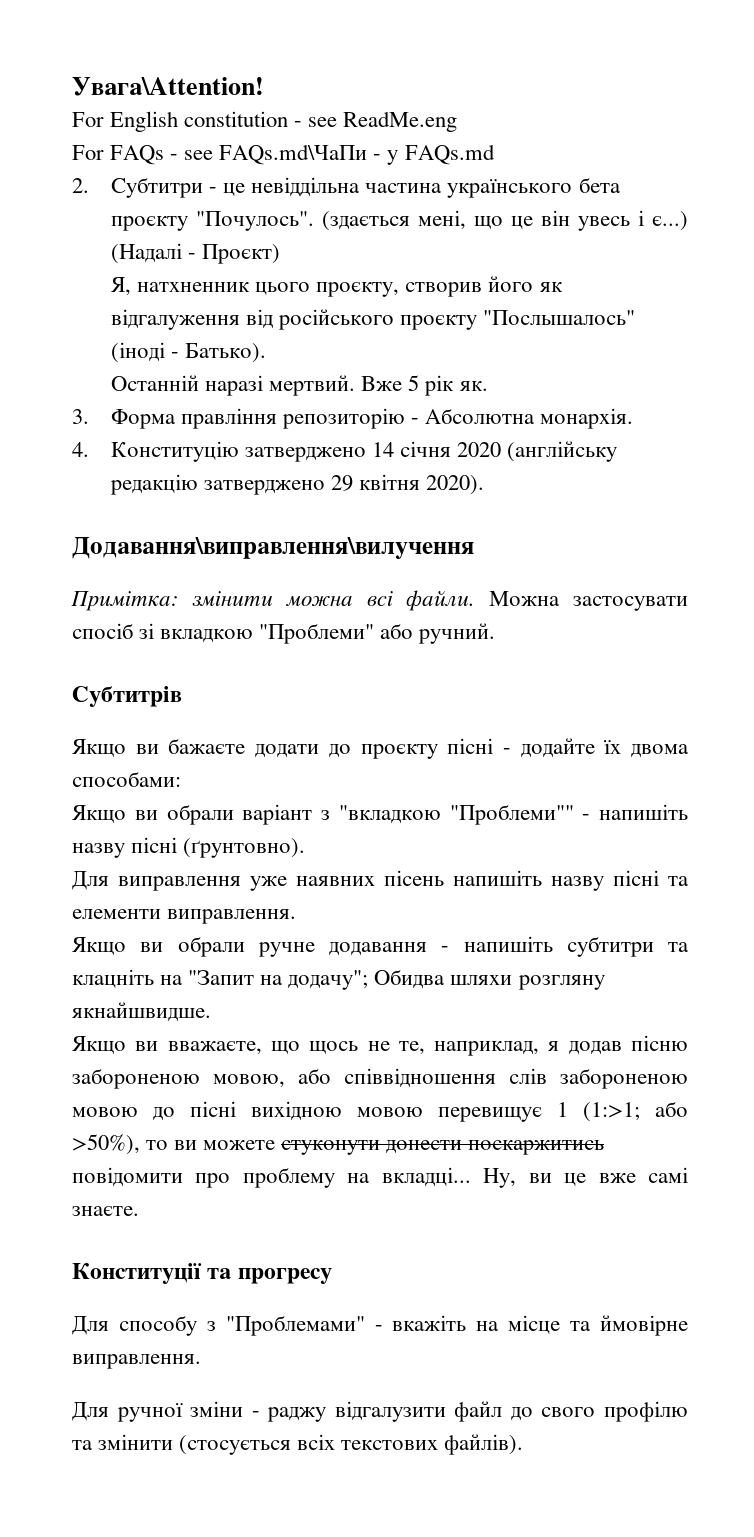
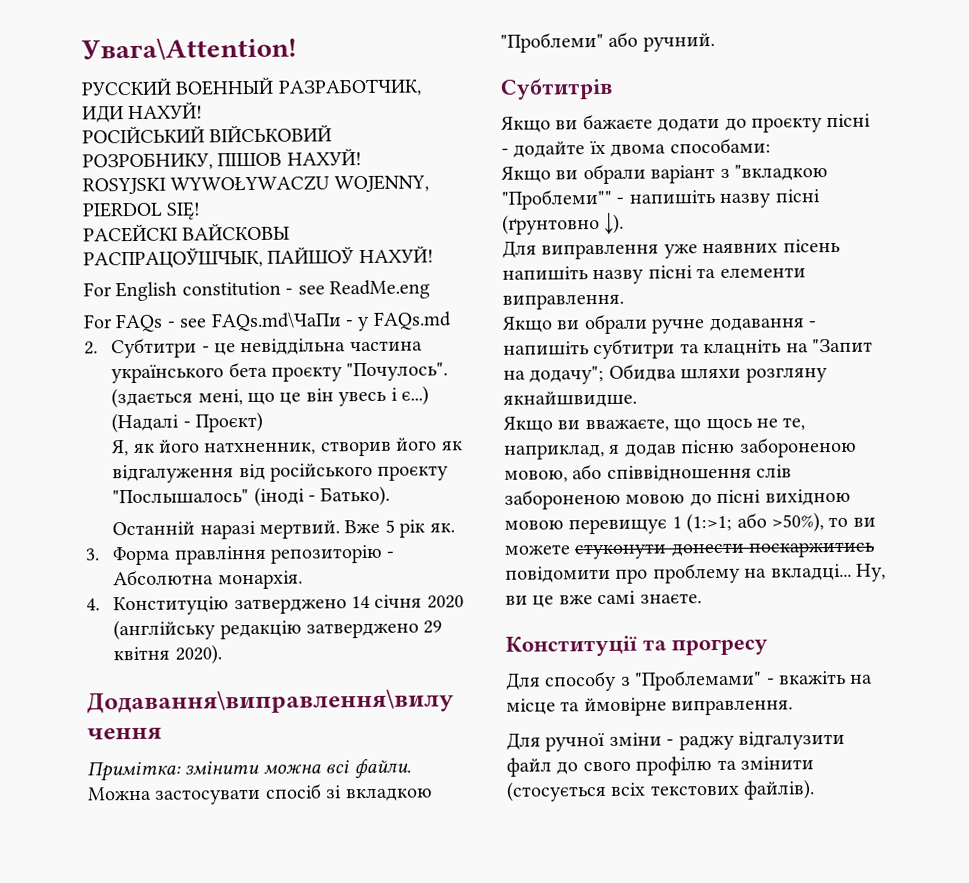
(264, 86) none -> [81,76,422,97] [82,101,204,123] [82,124,333,144] [82,148,362,171] [82,174,429,195] [82,201,202,220] [83,222,291,243] [83,245,434,269] // РУССКИЙ ВОЕННЫЙ РАЗРАБОТЧИК, ИДИ НАХУЙ! // РОСІЙСЬКИЙ ВІЙСЬКОВИЙ РОЗРОБНИКУ, ПІШОВ НАХУЙ! // ROSYJSKI WYWOŁYWACZU WOJENNY, PIERDOL SIĘ! // РАСЕЙСКІ ВАЙСКОВЫ РАСПРАЦОЎШЧЫК, ПАЙШОЎ НАХУЙ!
[137,282,400,297] натхненник цього проєкту, -> [133,439,317,456] як його натхненник,
[183,838,306,858] (ґрунтовно). -> [502,212,625,235] (ґрунтовно ↓).

